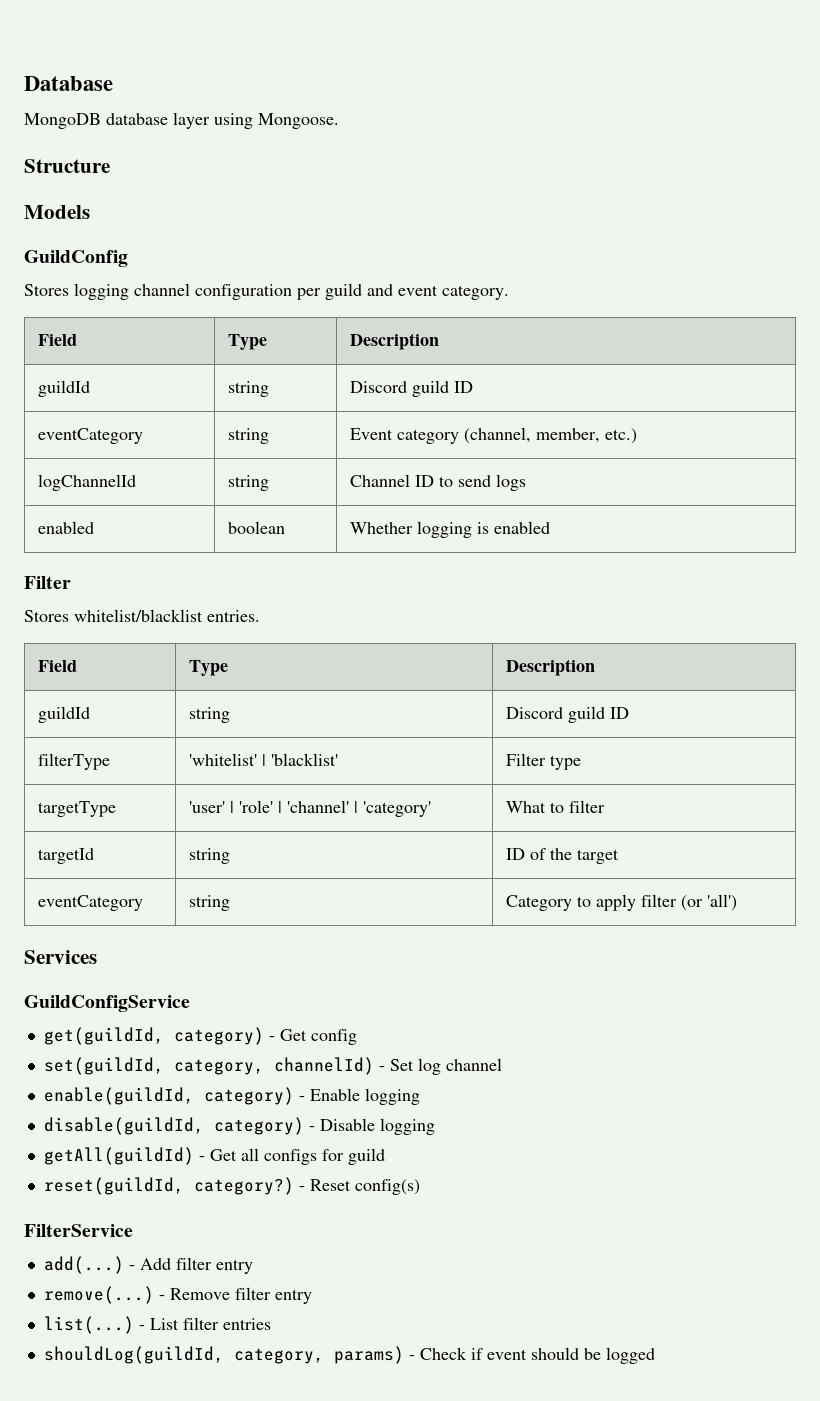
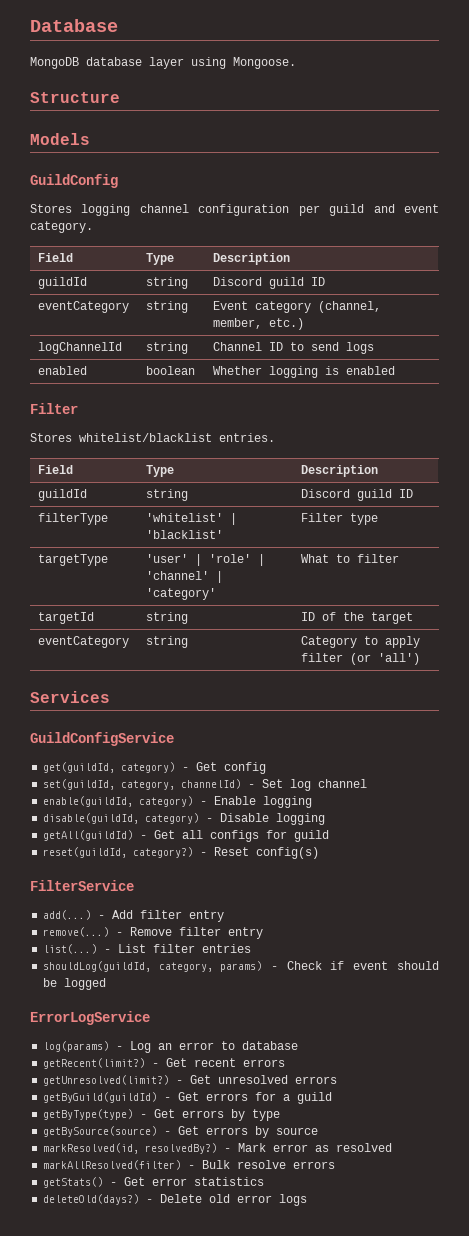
(655, 1355) none -> [30,1011,150,1025] [43,1041,299,1053] [43,1058,286,1069] [43,1075,338,1086] [43,1092,333,1104] [43,1109,281,1121] [43,1126,319,1138] [43,1143,393,1154] [43,1160,336,1170] [43,1177,265,1188] [43,1194,308,1206] // ErrorLogService // log(params) - Log an error to database // getRecent(limit?) - Get recent errors // getUnresolved(limit?) - Get unresolved errors // getByGuild(guildId) - Get errors for a guild // getByType(type) - Get errors by type // getBySource(source) - Get errors by source // markResolved(id, resolvedBy?) - Mark error as resolved // markAllResolved(filter) - Bulk resolve errors // getStats() - Get error statistics // deleteOld(days?) - Delete old error logs

